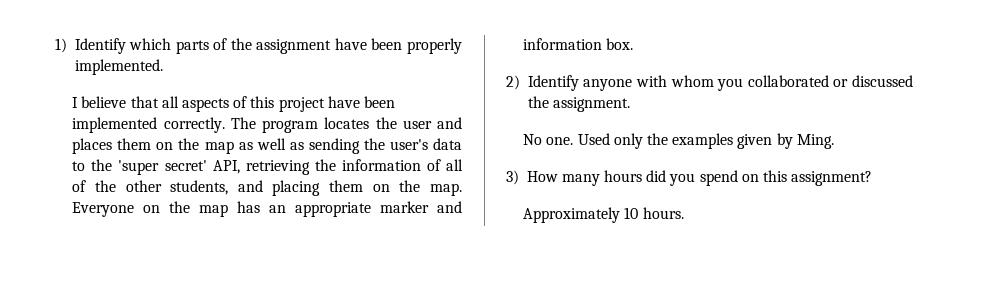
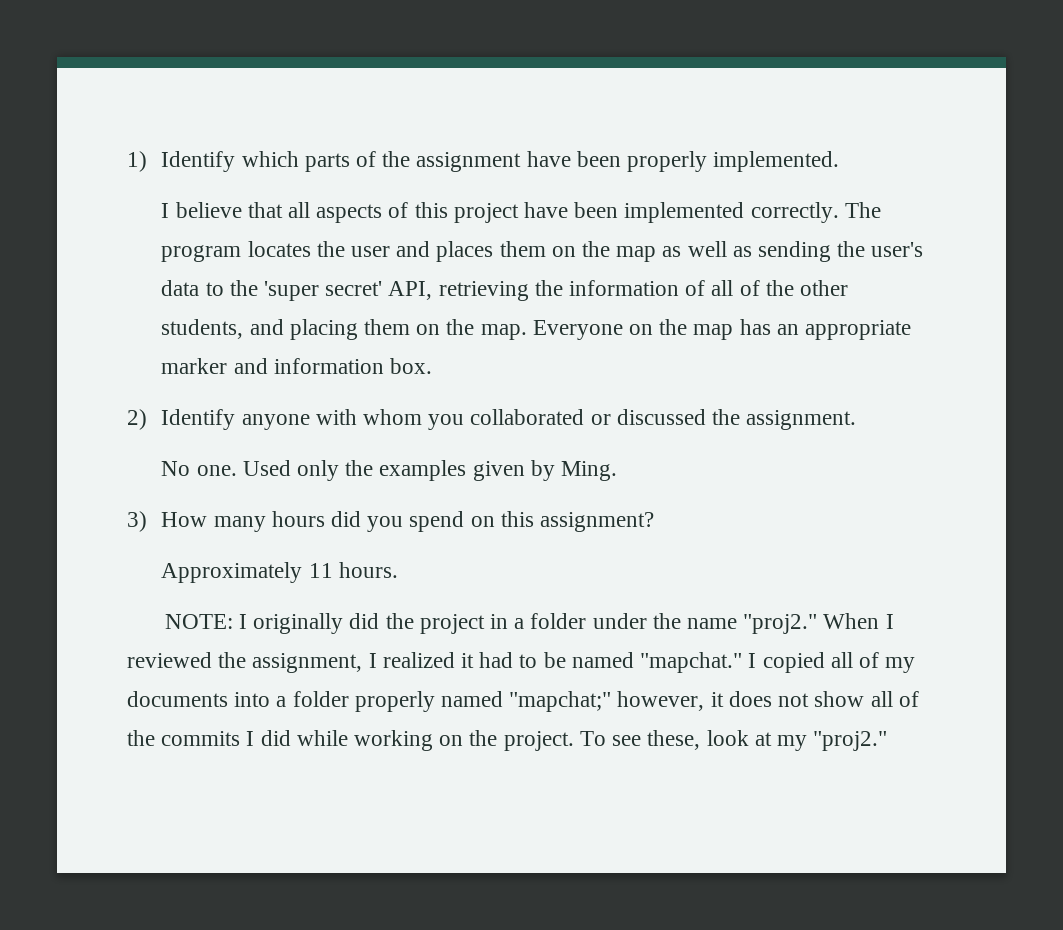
[624,207,639,219] 10 -> [308,563,333,578] 11
(684, 213) none -> [164,613,894,634] [127,652,916,673] [127,691,919,712] [127,730,888,751] // NOTE: I originally did the project in a folder under the name "proj2." When I reviewed the assignment, I realized it had to be named "mapchat." I copied all of my documents into a folder properly named "mapchat;" however, it does not show all of the commits I did while working on the project. To see these, look at my "proj2."

